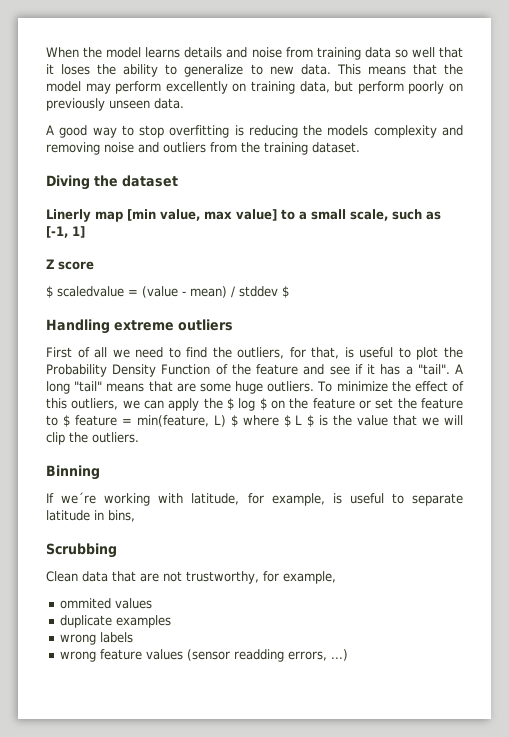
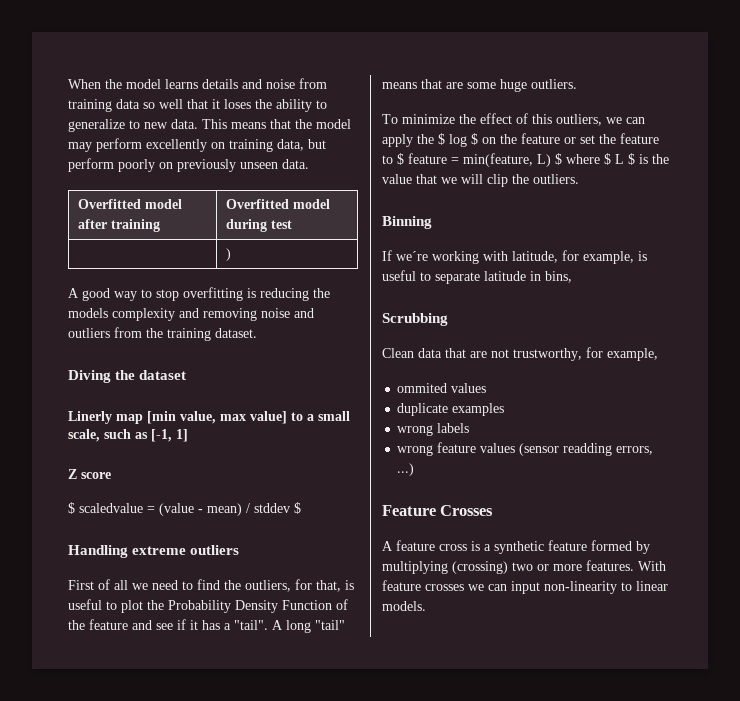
(184, 103) none -> [78,199,183,209] [78,219,161,232] [226,199,331,209] [226,219,293,232] [226,248,232,261] // Overfitted model after training | Overfitted model during test // | )
(315, 386) none -> (577, 84) //
(349, 655) none -> [382,505,494,516] [382,540,650,554] [382,560,666,574] [382,580,668,594] [382,601,426,611] // Feature Crosses // A feature cross is a synthetic feature formed by multiplying (crossing) two or more features. With feature crosses we can input non-linearity to linear models.

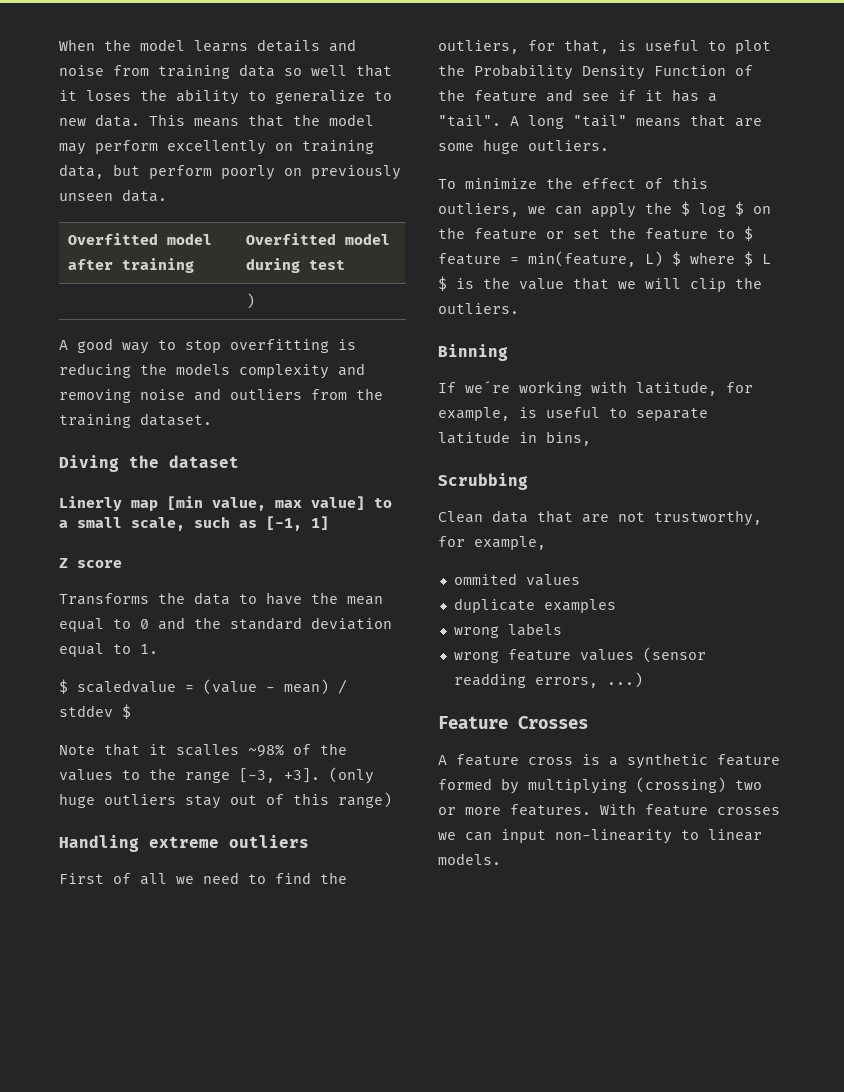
(111, 475) none -> [59,592,383,605] [59,617,392,632] [59,643,158,657] // Transforms the data to have the mean equal to 0 and the standard deviation equal to 1.
(301, 508) none -> [59,743,347,757] [59,767,374,784] [59,792,392,809] // Note that it scalles ~98% of the values to the range [-3, +3]. (only huge outliers stay out of this range)

